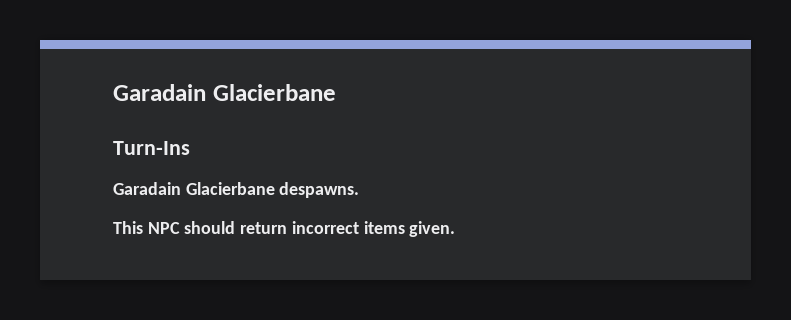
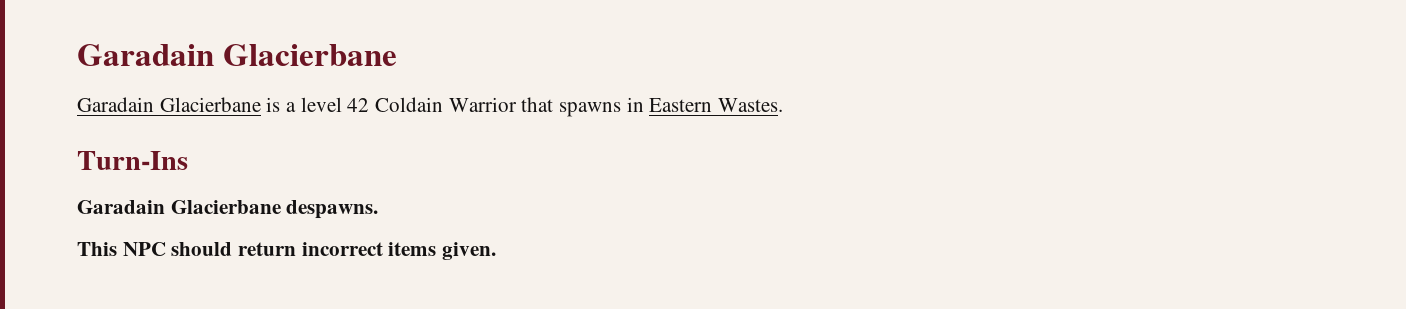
[113,84,336,101] Garadain Glacierbane -> [77,44,397,66] [77,97,784,117] Garadain Glacierbane // Garadain Glacierbane is a level 42 Coldain Warrior that spawns in Eastern Wastes.

